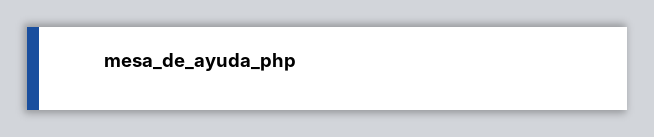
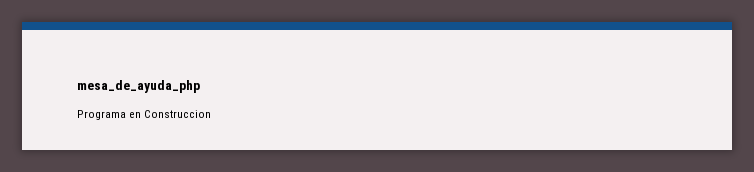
(296, 62) none -> [77,110,212,120] // Programa en Construccion

